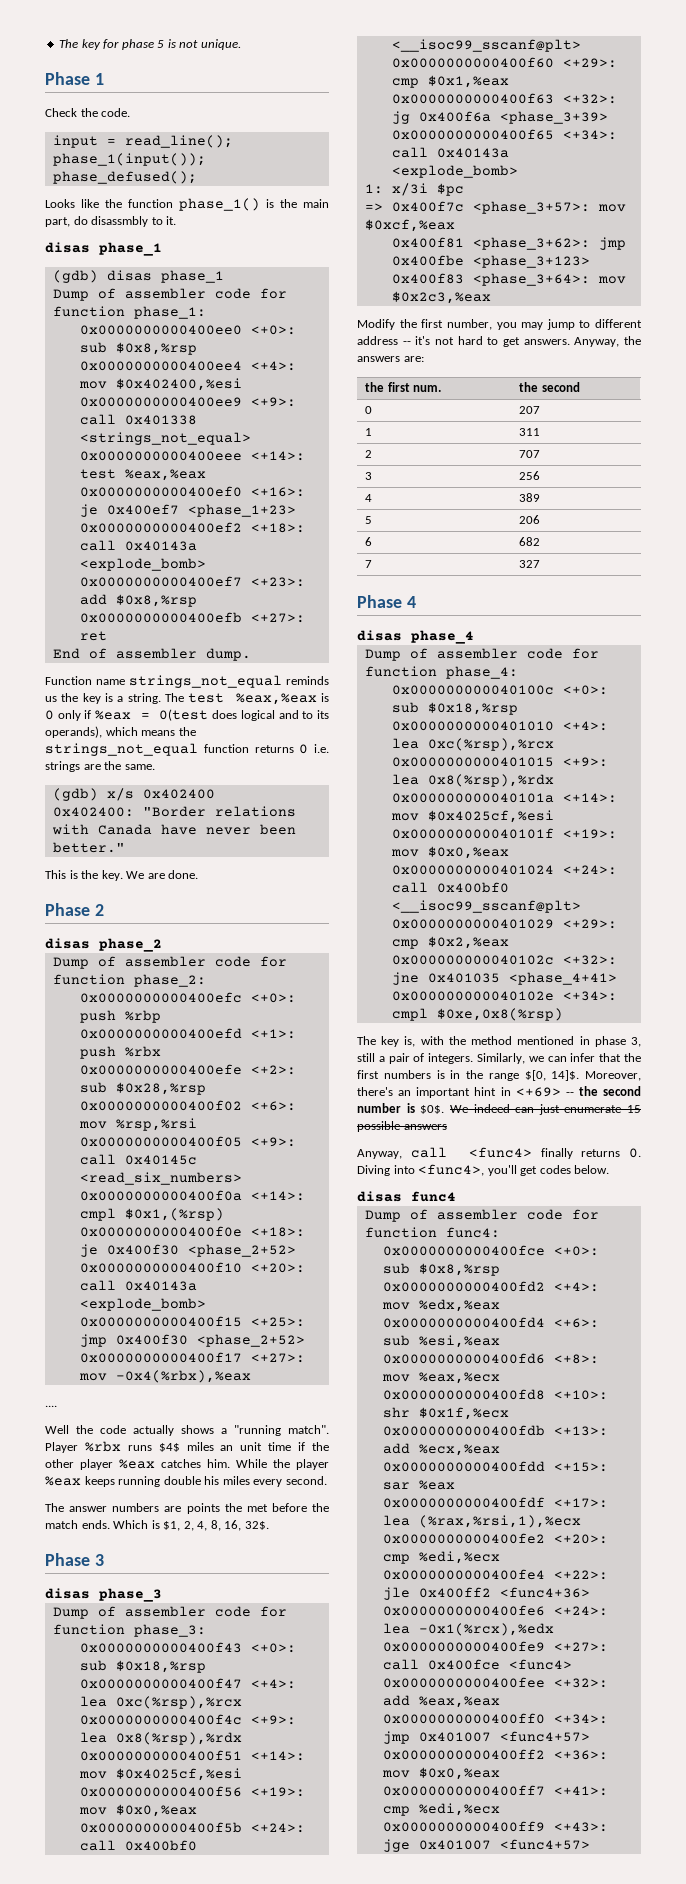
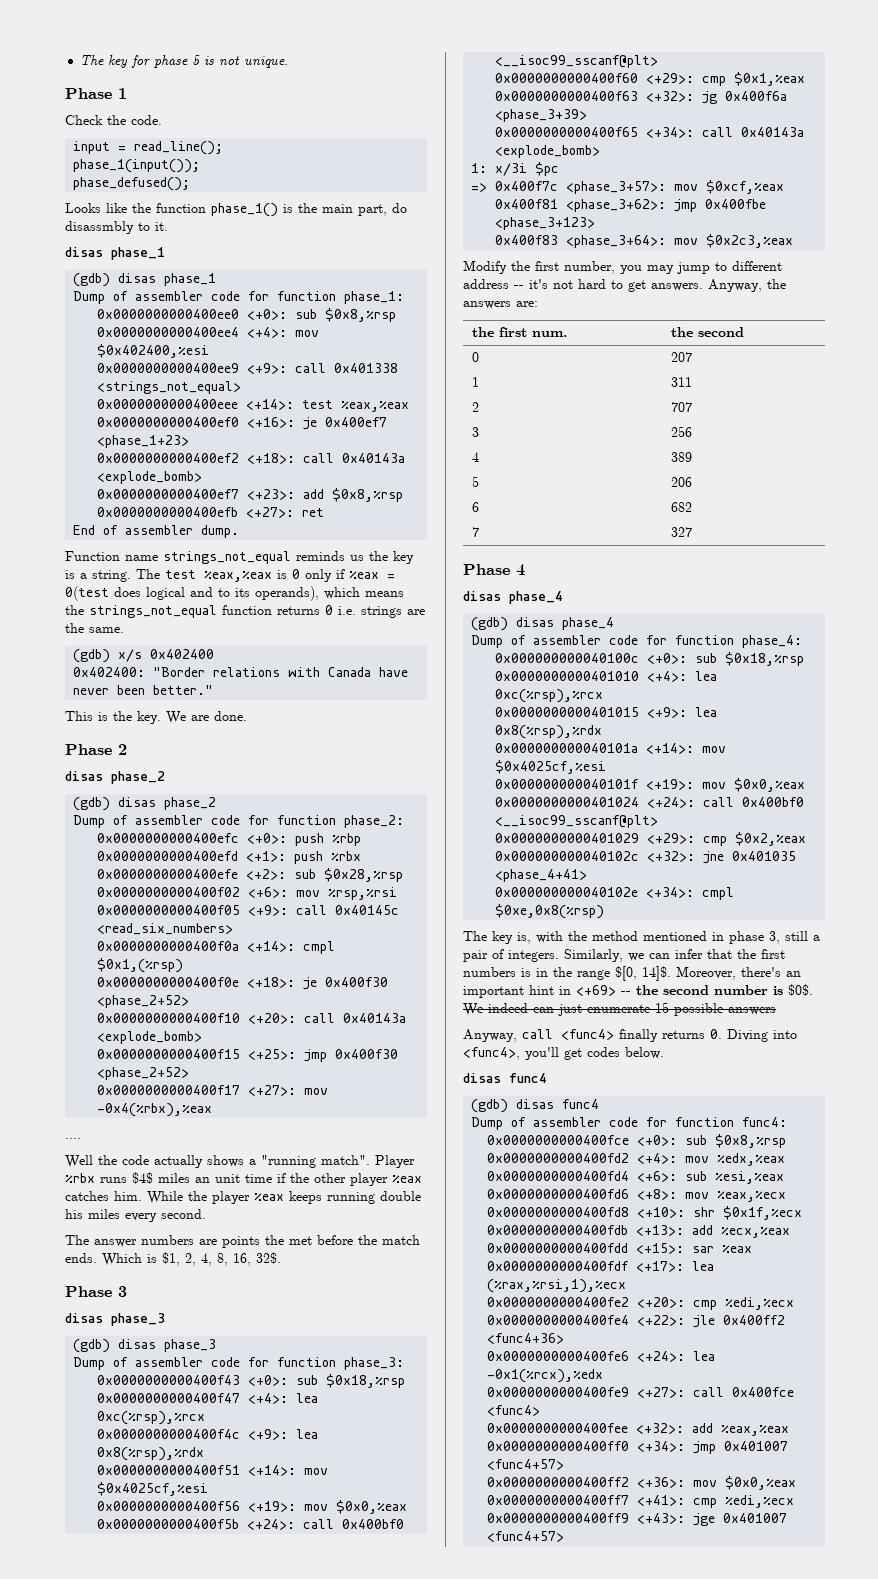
(162, 945) none -> [73,797,217,811] // (gdb) disas phase_2
(162, 1595) none -> [73,1339,217,1353] // (gdb) disas phase_3
(474, 637) none -> [471,617,615,631] // (gdb) disas phase_4
(456, 1196) none -> [471,1099,600,1113] // (gdb) disas func4

